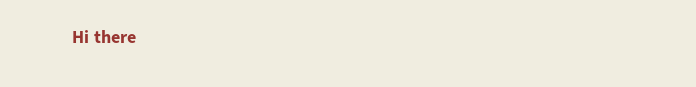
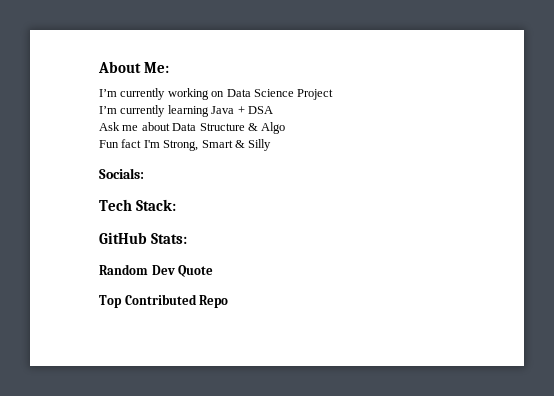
[72,30,136,43] Hi there -> [98,61,170,73] [99,88,334,100] [99,105,273,117] [99,122,286,134] [99,139,272,151] [99,168,144,179] [99,199,177,211] [99,232,188,244] [99,264,214,277] [99,294,229,308] About Me: // I’m currently working on Data Science Project // I’m currently learning Java + DSA // Ask me about Data Structure & Algo // Fun fact I'm Strong, Smart & Silly // Socials: // Tech Stack: // GitHub Stats: // Random Dev Quote // Top Contributed Repo

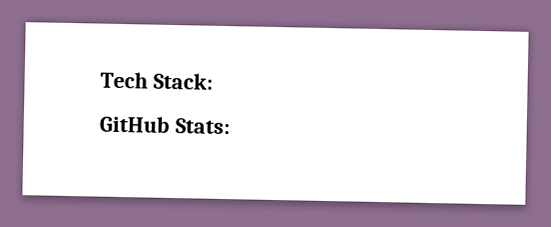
[98,61,170,73] [99,88,334,100] [99,105,273,117] [99,122,286,134] [99,139,272,151] [99,168,144,179] [99,199,177,211] [99,232,188,244] [99,264,214,277] [99,294,229,308] About Me: // I’m currently working on Data Science Project // I’m currently learning Java + DSA // Ask me about Data Structure & Algo // Fun fact I'm Strong, Smart & Silly // Socials: // Tech Stack: // GitHub Stats: // Random Dev Quote // Top Contributed Repo -> [100,71,213,90] [99,115,230,135] Tech Stack: // GitHub Stats:

